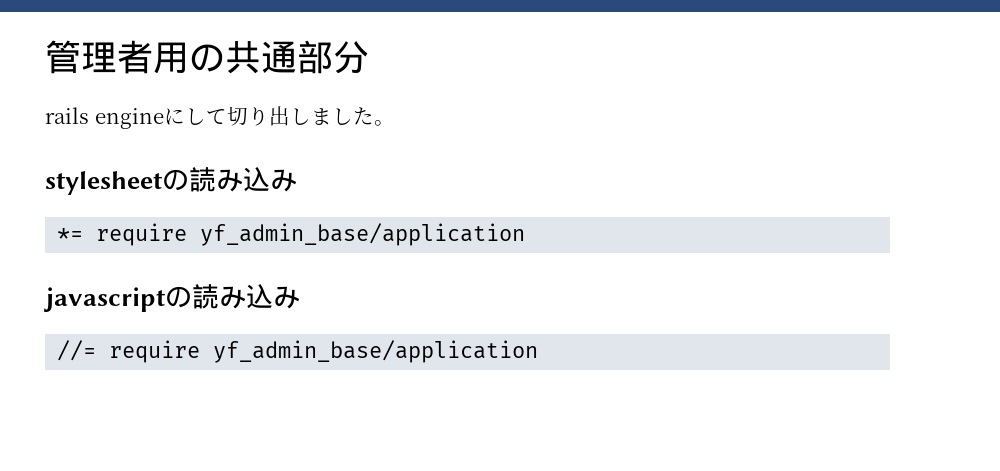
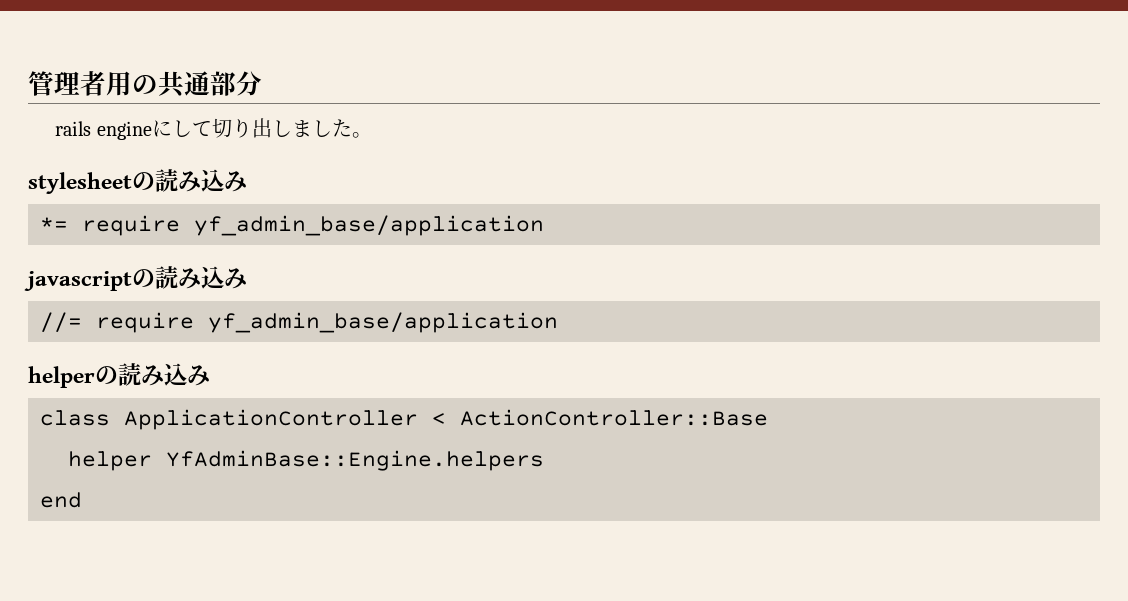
(539, 351) none -> [28,363,210,388] [40,409,768,430] [68,450,544,471] [40,492,82,508] // helperの読み込み // class ApplicationController < ActionController::Base // helper YfAdminBase::Engine.helpers // end

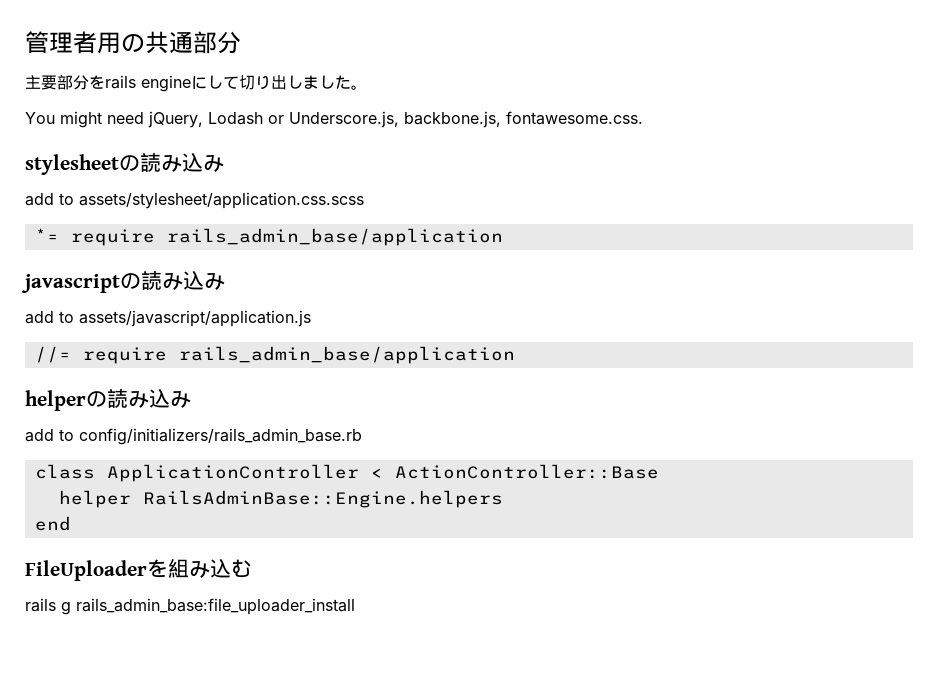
(262, 83) none -> [25,75,105,90] 主要部分を
(372, 135) none -> [25,111,643,128] // You might need jQuery, Lodash or Underscore.js, backbone.js, fontawesome.css.
(247, 181) none -> [25,192,364,209] // add to assets/stylesheet/application.css.scss
[194,215,544,236] yf_admin_base/application -> [166,228,503,246] rails_admin_base/application
(247, 278) none -> [25,310,311,327] // add to assets/javascript/application.js
[208,312,558,333] yf_admin_base/application -> [178,346,515,364] rails_admin_base/application
(210, 375) none -> [25,428,362,445] // add to config/initializers/rails_admin_base.rb
[166,450,544,471] YfAdminBase::Engine.helpers -> [142,490,503,508] RailsAdminBase::Engine.helpers
(82, 500) none -> [25,558,252,581] [25,598,355,615] // FileUploaderを組み込む // rails g rails_admin_base:file_uploader_install

